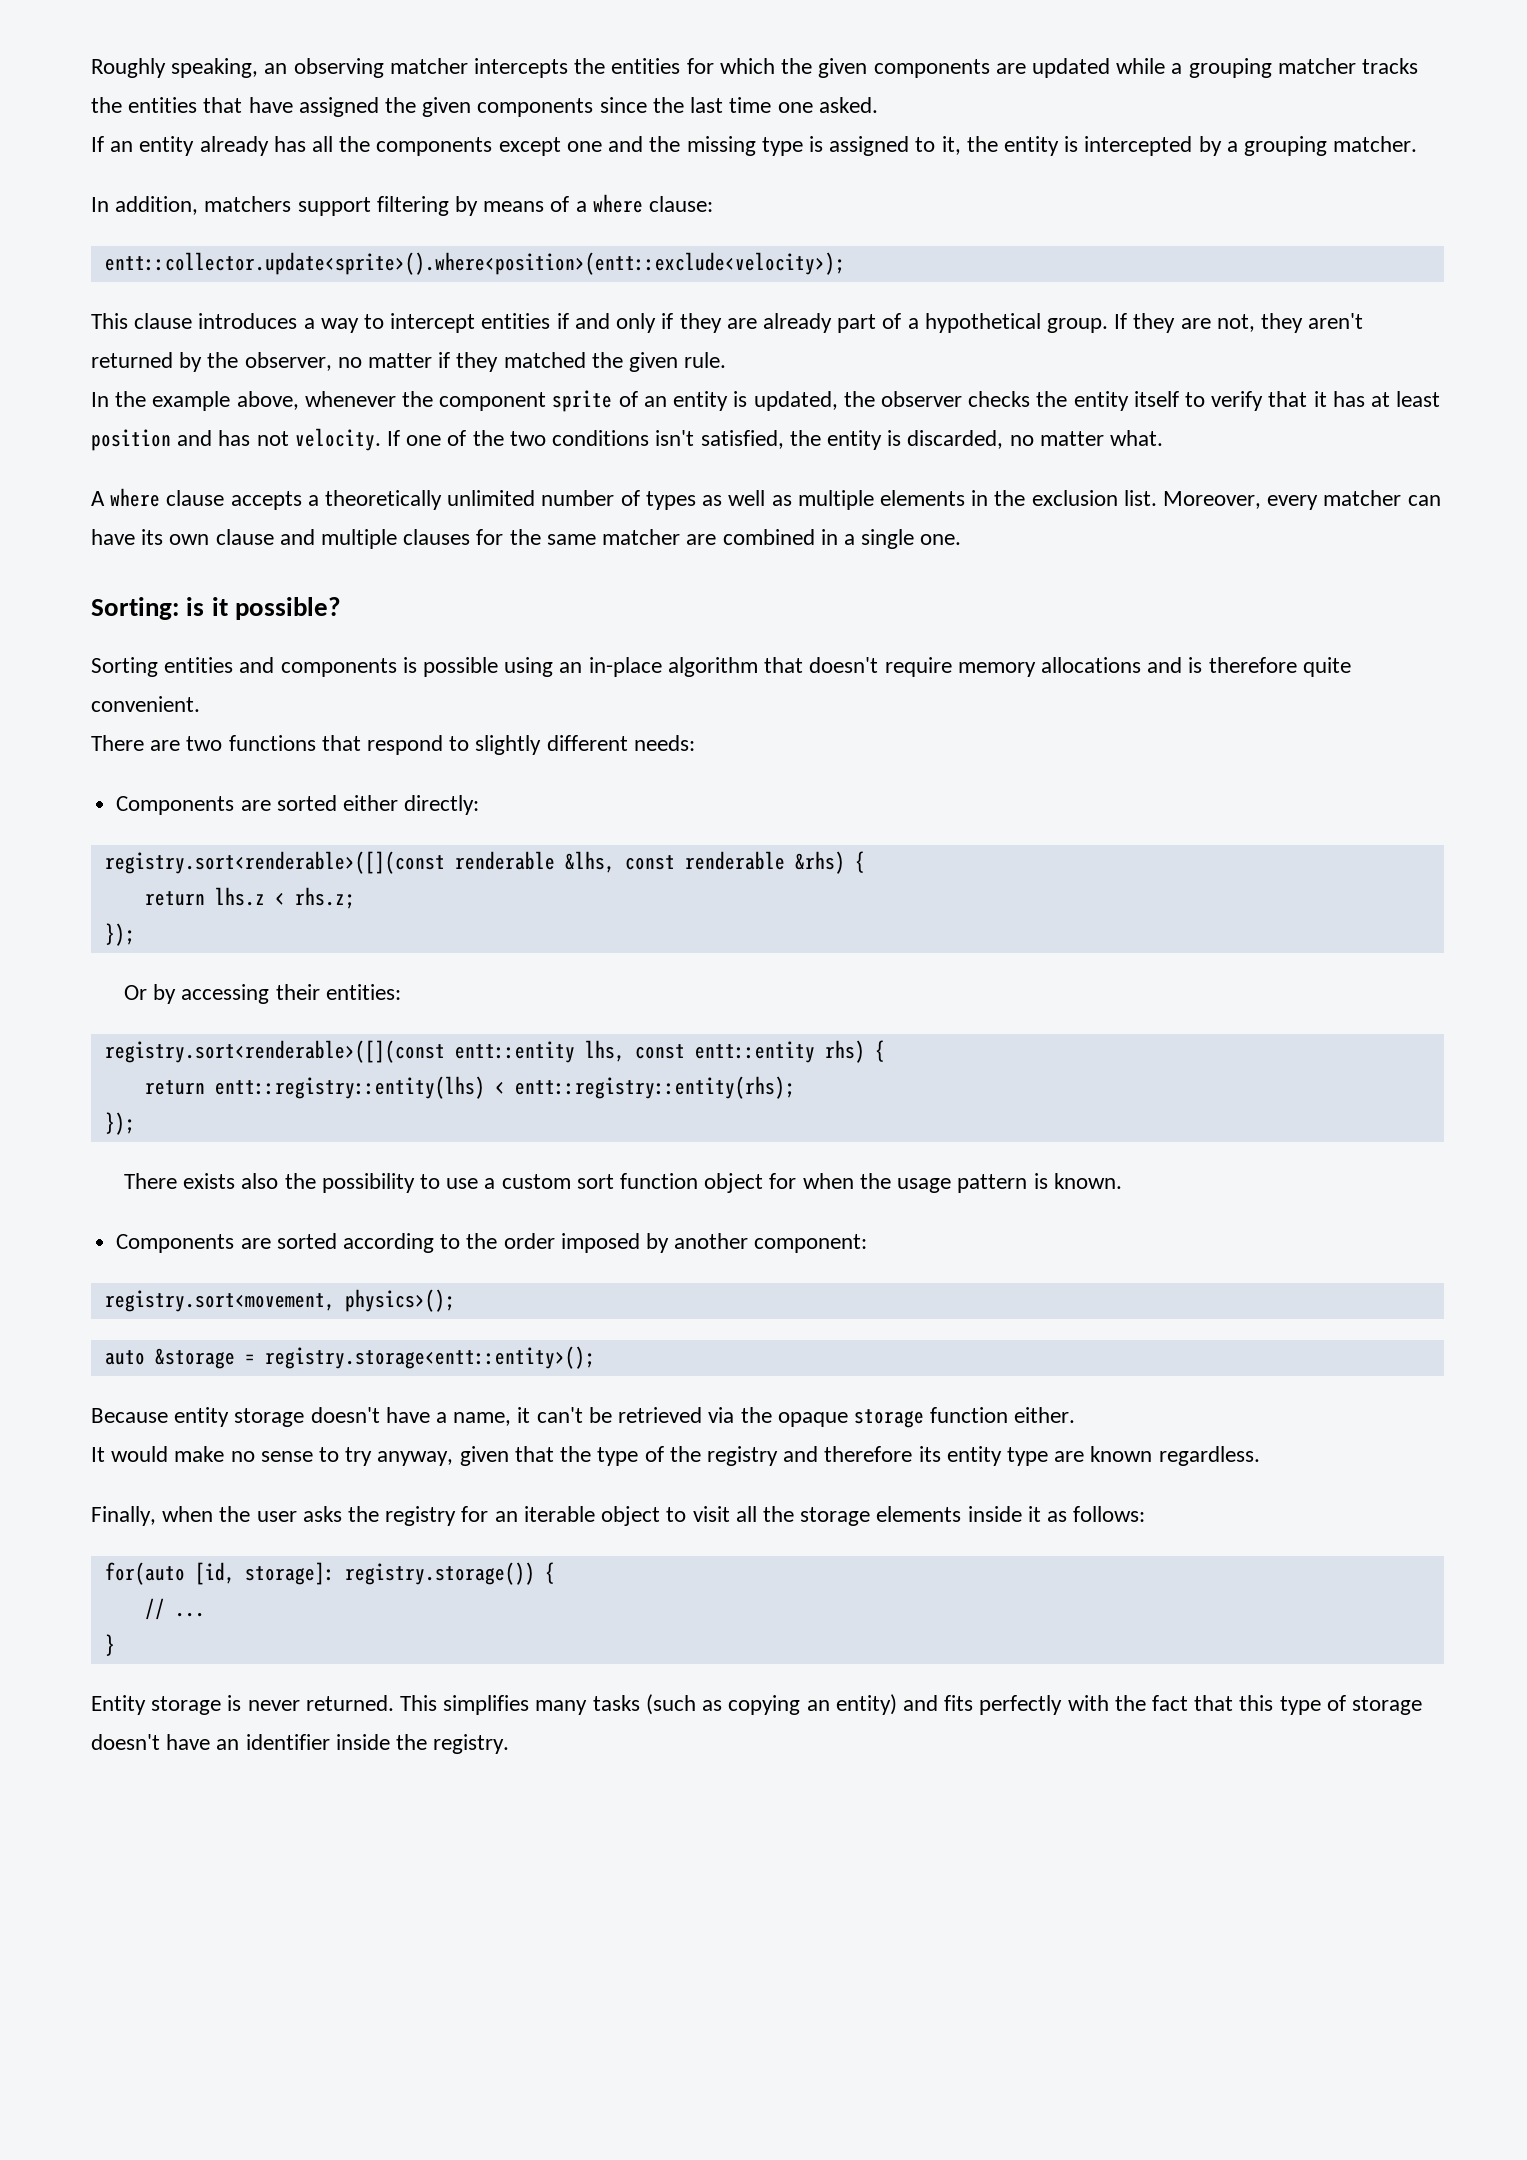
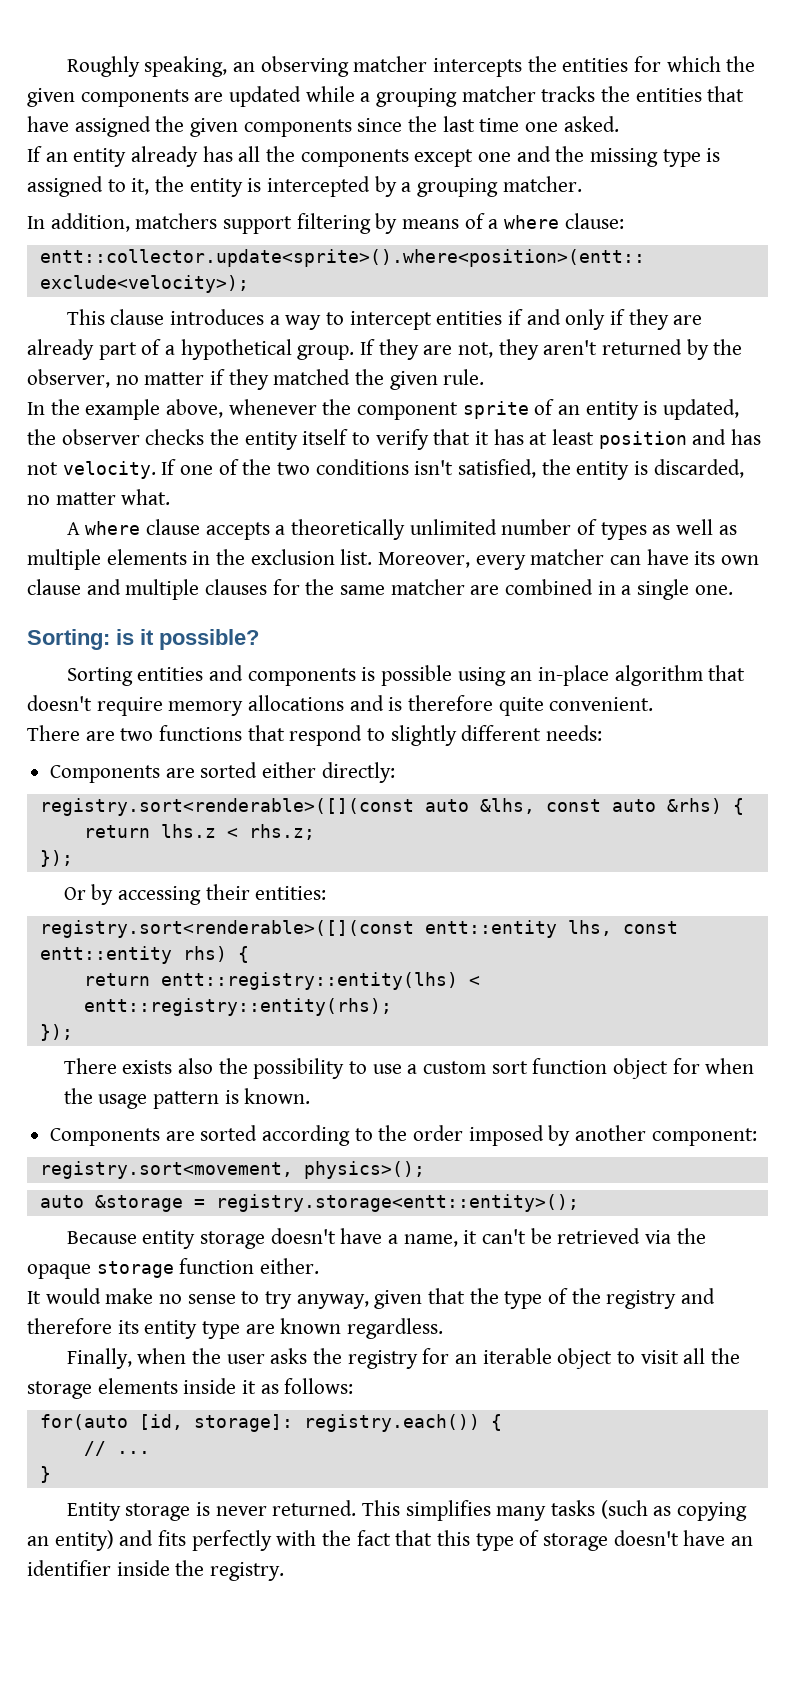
[454,851,555,870] renderable -> [424,799,469,812] auto
[684,851,785,870] renderable -> [611,799,656,812] auto
[344,1562,535,1585] registry.storage()) -> [303,1414,480,1432] registry.each())

